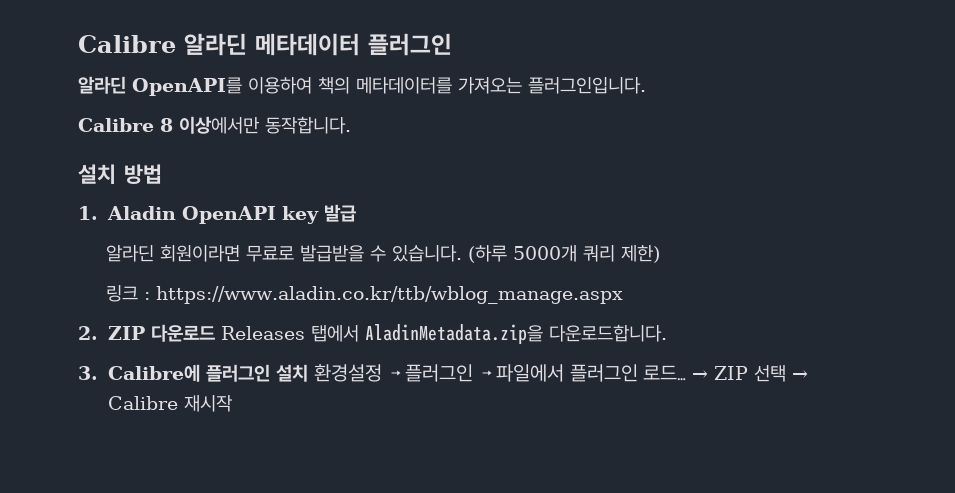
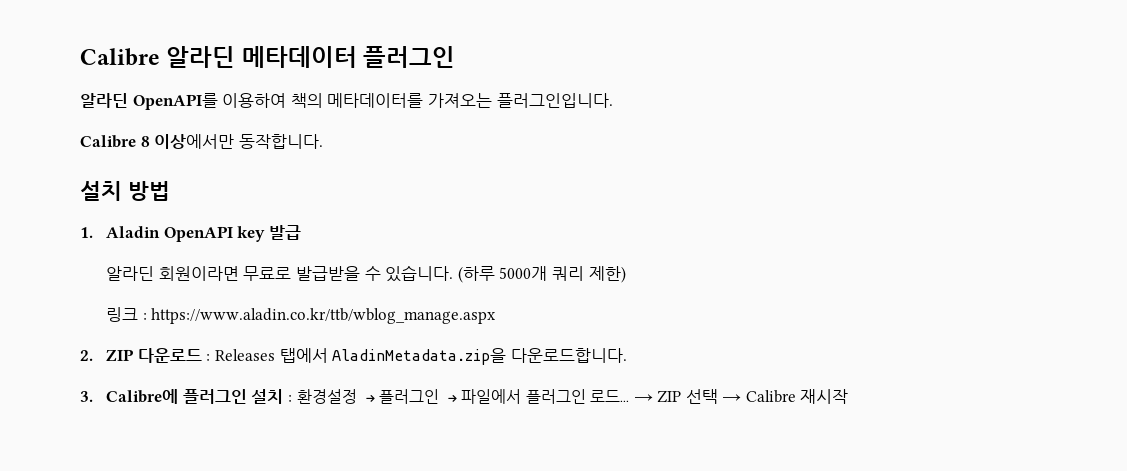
(215, 333) none -> [206,354,211,361] :
(308, 373) none -> [288,395,293,402] :

